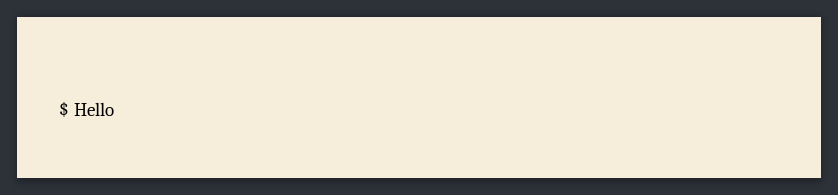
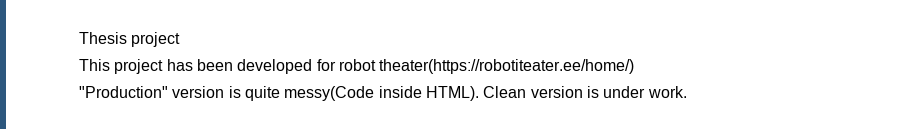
[59,101,115,117] $ Hello -> [79,32,181,47] [79,59,635,74] [79,86,687,101] Thesis project // This project has been developed for robot theater(https://robotiteater.ee/home/) // "Production" version is quite messy(Code inside HTML). Clean version is under work.

